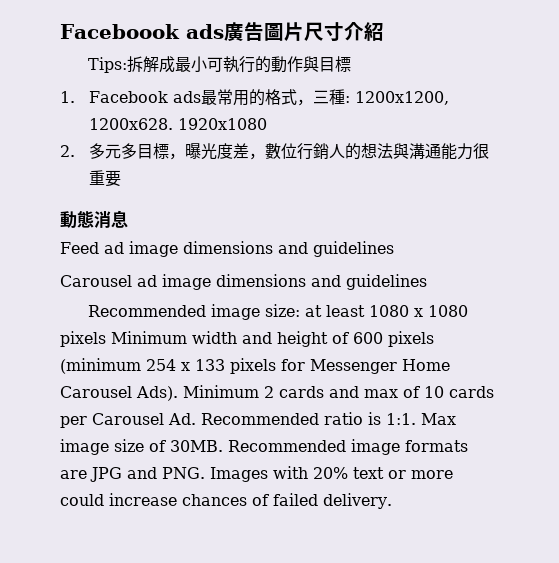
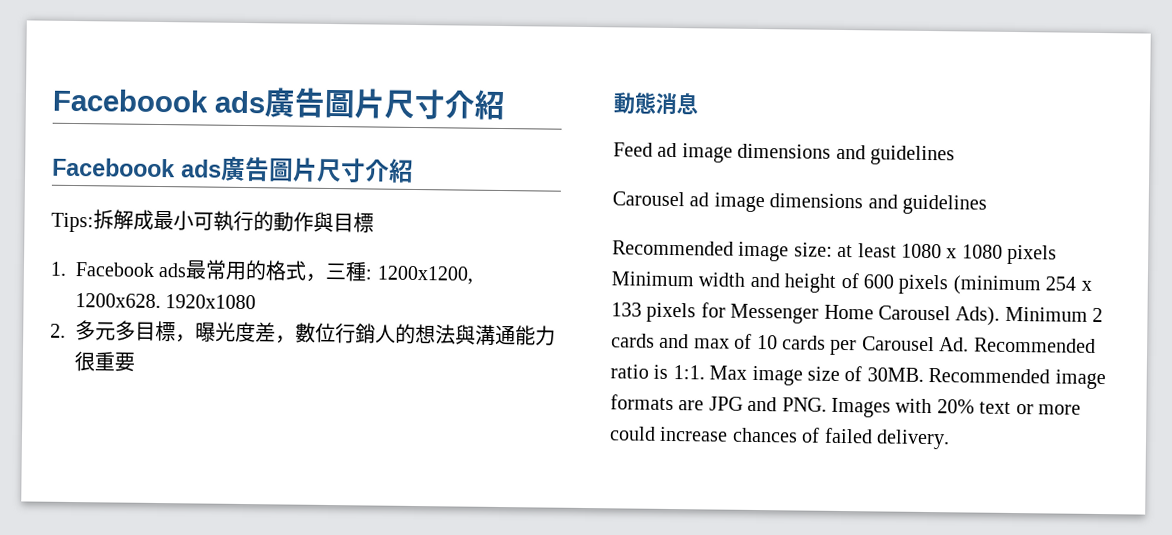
[60,22,384,42] Faceboook ads廣告圖片尺寸介紹 -> [52,87,506,121] [52,156,414,184] Faceboook ads廣告圖片尺寸介紹 // Faceboook ads廣告圖片尺寸介紹

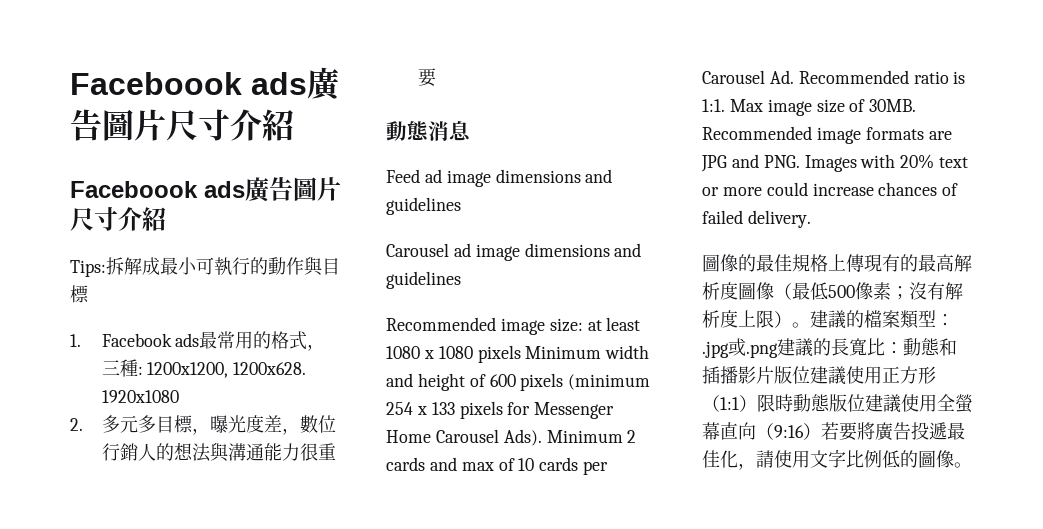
(950, 439) none -> [702,254,972,272] [702,282,963,300] [702,310,954,329] [702,338,957,358] [702,366,936,385] [702,394,973,413] [702,422,965,441] [702,449,972,470] // 圖像的最佳規格上傳現有的最高解析度圖像（最低500像素；沒有解析度上限）。建議的檔案類型：.jpg或.png建議的長寬比：動態和插播影片版位建議使用正方形（1:1）限時動態版位建議使用全螢幕直向（9:16）若要將廣告投遞最佳化，請使用文字比例低的圖像。

